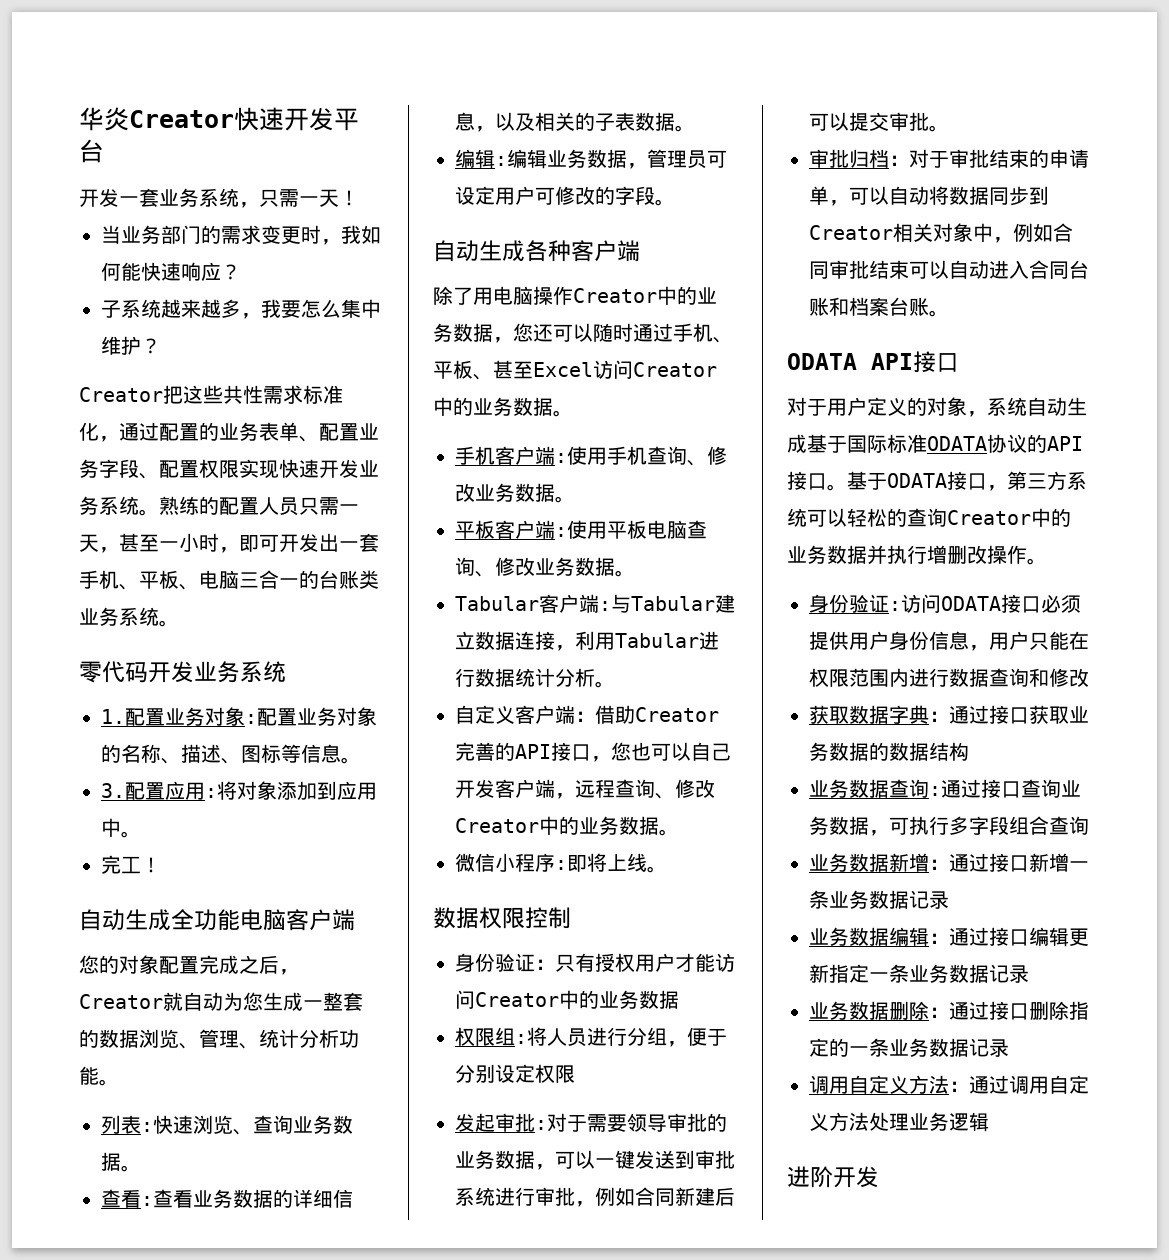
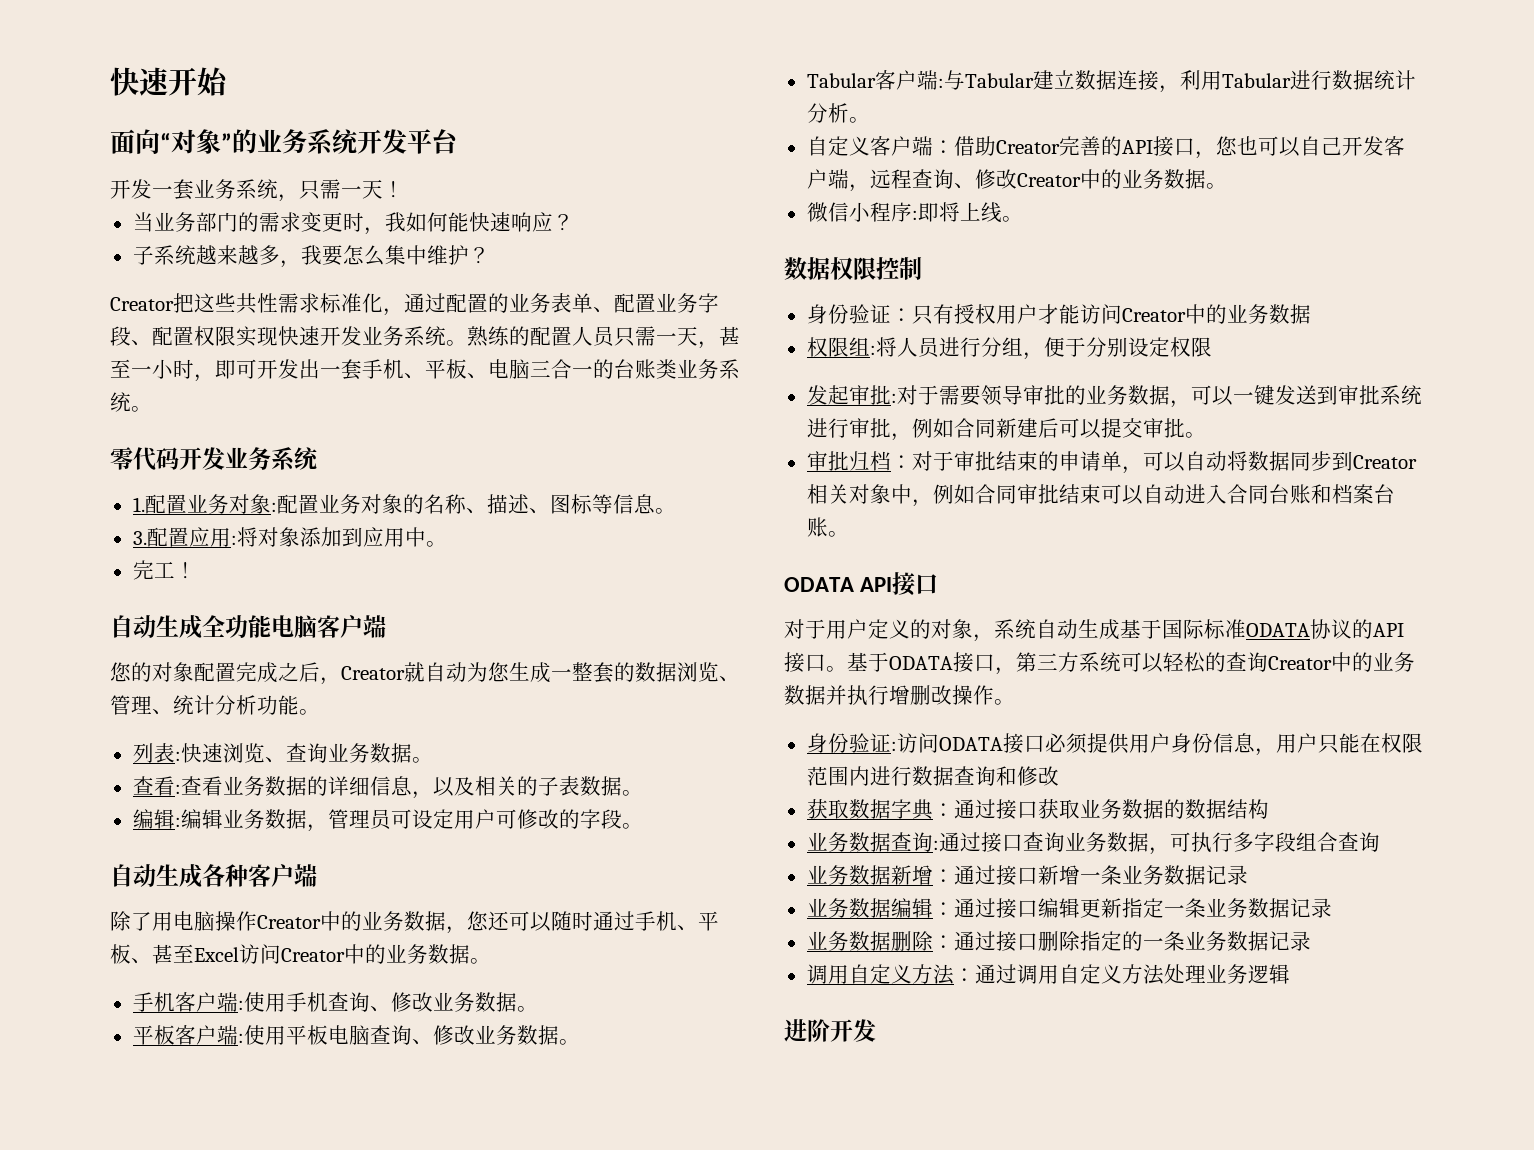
[79,107,284,131] 华炎Creator快速 -> [110,67,229,96] [110,129,359,155] 快速开始 // 面向“对象”的业务系统

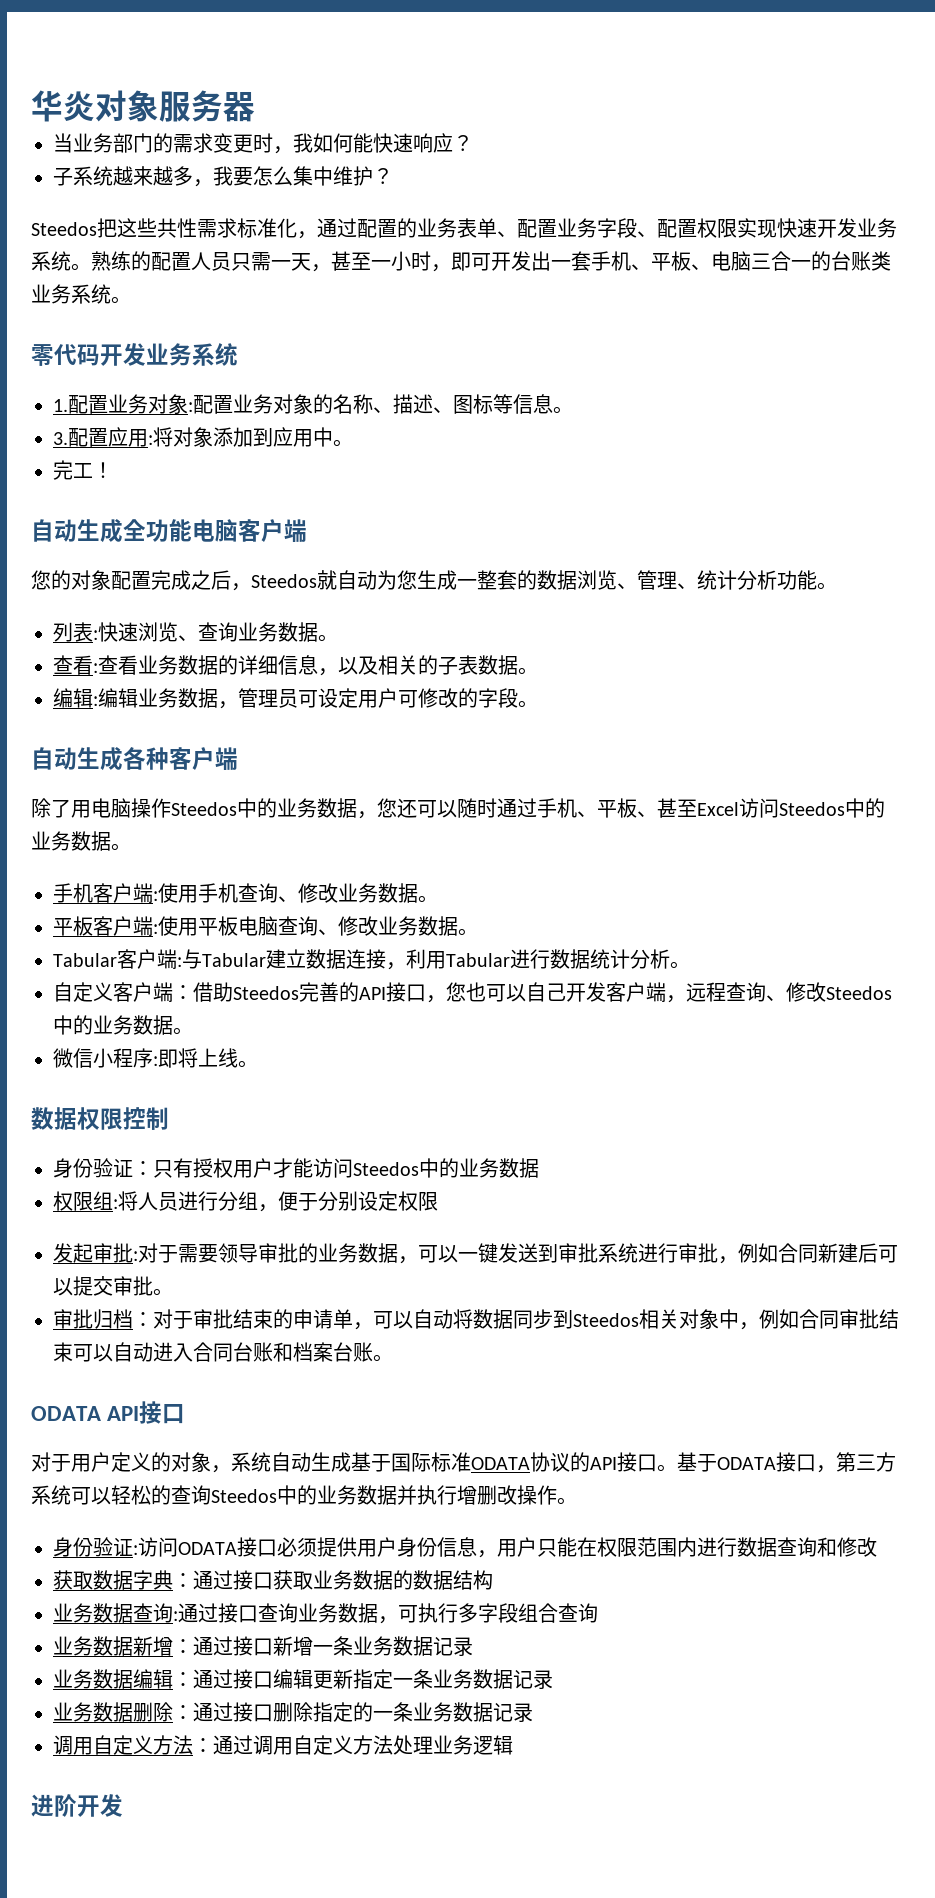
[110,67,229,96] [110,129,458,155] [110,179,404,202] 快速开始 // 面向“对象”的业务系统开发平台 // 开发一套业务系统，只需一天！ -> [31,90,255,122] 华炎对象服务器
[110,297,174,311] Creator -> [31,222,97,236] Steedos
[341,666,405,680] Creator -> [251,574,317,588] Steedos
[257,915,321,929] Creator -> [171,802,237,816] Steedos
[281,948,345,962] Creator -> [779,802,845,816] Steedos
[995,140,1060,154] Creator -> [233,986,299,1000] Steedos
[1016,173,1081,187] Creator -> [826,986,892,1000] Steedos
[1121,308,1186,322] Creator -> [353,1162,419,1176] Steedos
[1352,455,1417,469] Creator -> [573,1313,639,1327] Steedos
[1268,656,1332,670] Creator -> [211,1489,277,1503] Steedos

